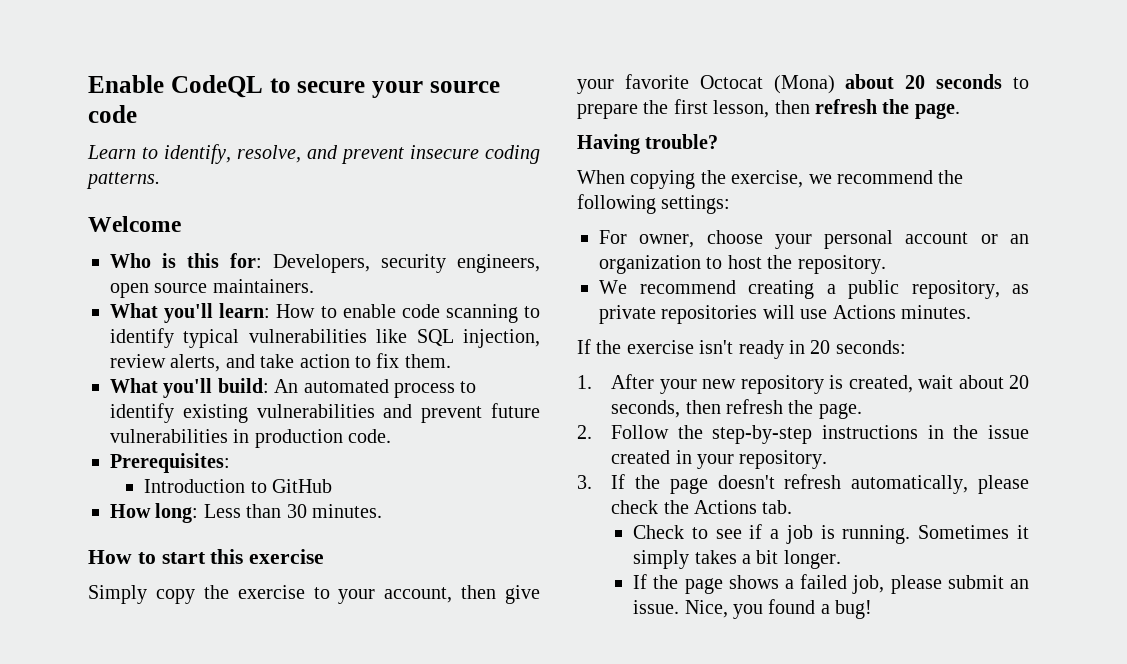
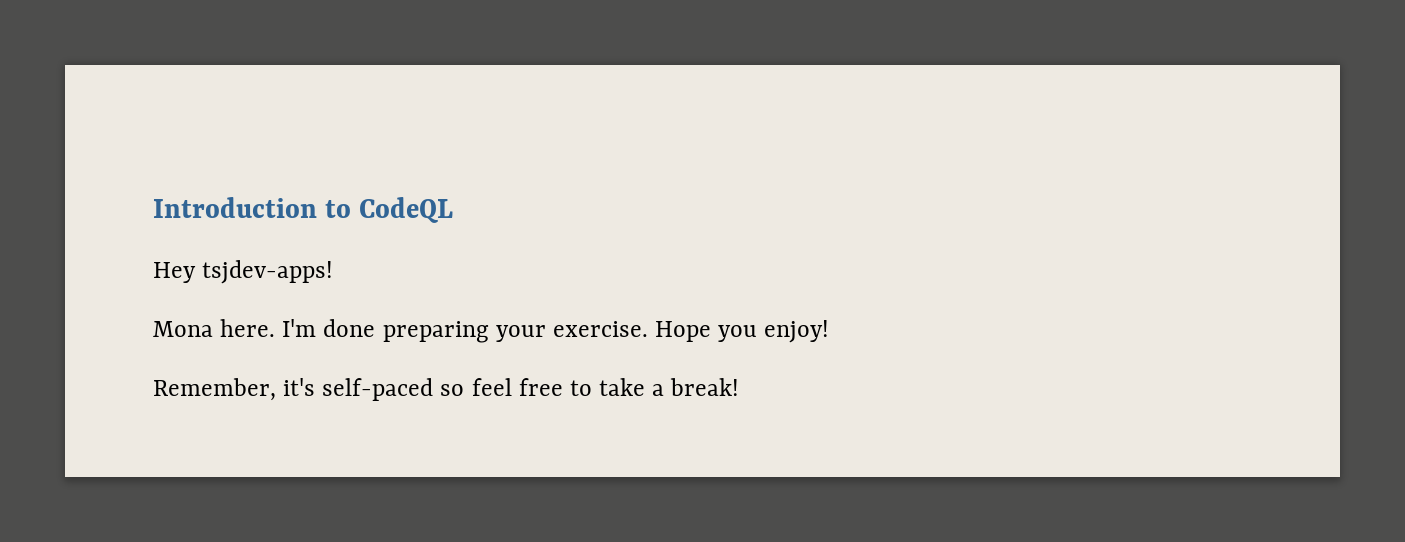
[88,75,500,98] [88,105,137,123] [87,144,540,164] [86,172,160,189] [88,216,181,232] [110,253,540,273] [110,279,314,298] [110,303,540,323] [110,328,540,348] [110,353,451,372] [110,378,477,398] [110,403,540,423] [110,429,392,448] [110,453,230,473] [144,479,332,493] [110,503,382,523] [88,549,325,564] [88,585,540,604] [577,74,1029,94] [577,99,960,119] [577,134,719,154] [577,170,964,189] [577,194,731,214] [599,230,1029,249] [599,255,886,274] [599,280,1029,299] [599,305,971,324] [577,339,906,359] [577,374,1029,394] [611,399,862,419] [577,425,1029,444] [611,450,828,469] [577,474,1029,494] [611,500,793,514] [633,524,1029,544] [633,550,841,569] [633,574,1029,594] [633,599,873,619] Enable CodeQL to secure your source code // Learn to identify, resolve, and prevent insecure coding patterns. // Welcome // Who is this for: Developers, security engineers, open source maintainers. // What you'll learn: How to enable code scanning to identify typical vulnerabilities like SQL injection, review alerts, and take action to fix them. // What you'll build: An automated process to identify existing vulnerabilities and prevent future vulnerabilities in production code. // Prerequisites: // Introduction to GitHub // How long: Less than 30 minutes. // How to start this exercise // Simply copy the exercise to your account, then give your favorite Octocat (Mona) about 20 seconds to prepare the first lesson, then refresh the page. // Having trouble? // When copying the exercise, we recommend the following settings: // For owner, choose your personal account or an organization to host the repository. // We recommend creating a public repository, as private repositories will use Actions minutes. // If the exercise isn't ready in 20 seconds: // 1. After your new repository is created, wait about 20 seconds, then refresh the page. // 2. Follow the step-by-step instructions in the issue created in your repository. // 3. If the page doesn't refresh automatically, please check the Actions tab. // Check to see if a job is running. Sometimes it simply takes a bit longer. // If the page shows a failed job, please submit an issue. Nice, you found a bug! -> [153,197,454,223] [153,260,334,284] [153,319,830,343] [153,378,740,401] Introduction to CodeQL // Hey tsjdev-apps! // Mona here. I'm done preparing your exercise. Hope you enjoy! // Remember, it's self-paced so feel free to take a break!

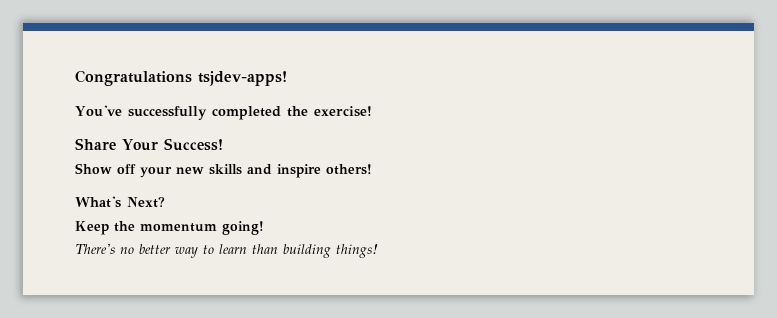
[153,197,454,223] [153,260,334,284] [153,319,830,343] [153,378,740,401] Introduction to CodeQL // Hey tsjdev-apps! // Mona here. I'm done preparing your exercise. Hope you enjoy! // Remember, it's self-paced so feel free to take a break! -> [75,70,287,86] [75,105,372,120] [75,138,223,151] [75,163,372,178] [75,196,165,208] [75,221,264,235] [75,244,378,258] Congratulations tsjdev-apps! // You've successfully completed the exercise! // Share Your Success! // Show off your new skills and inspire others! // What's Next? // Keep the momentum going! // There's no better way to learn than building things!

